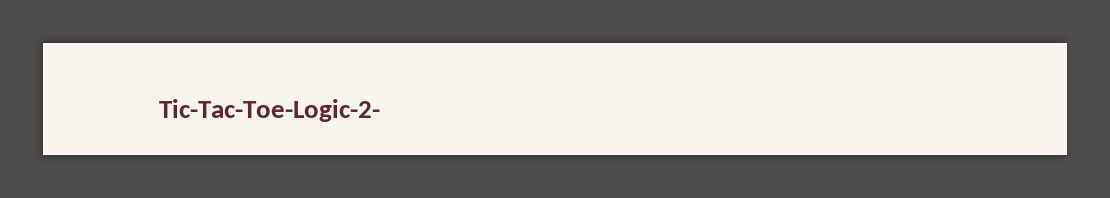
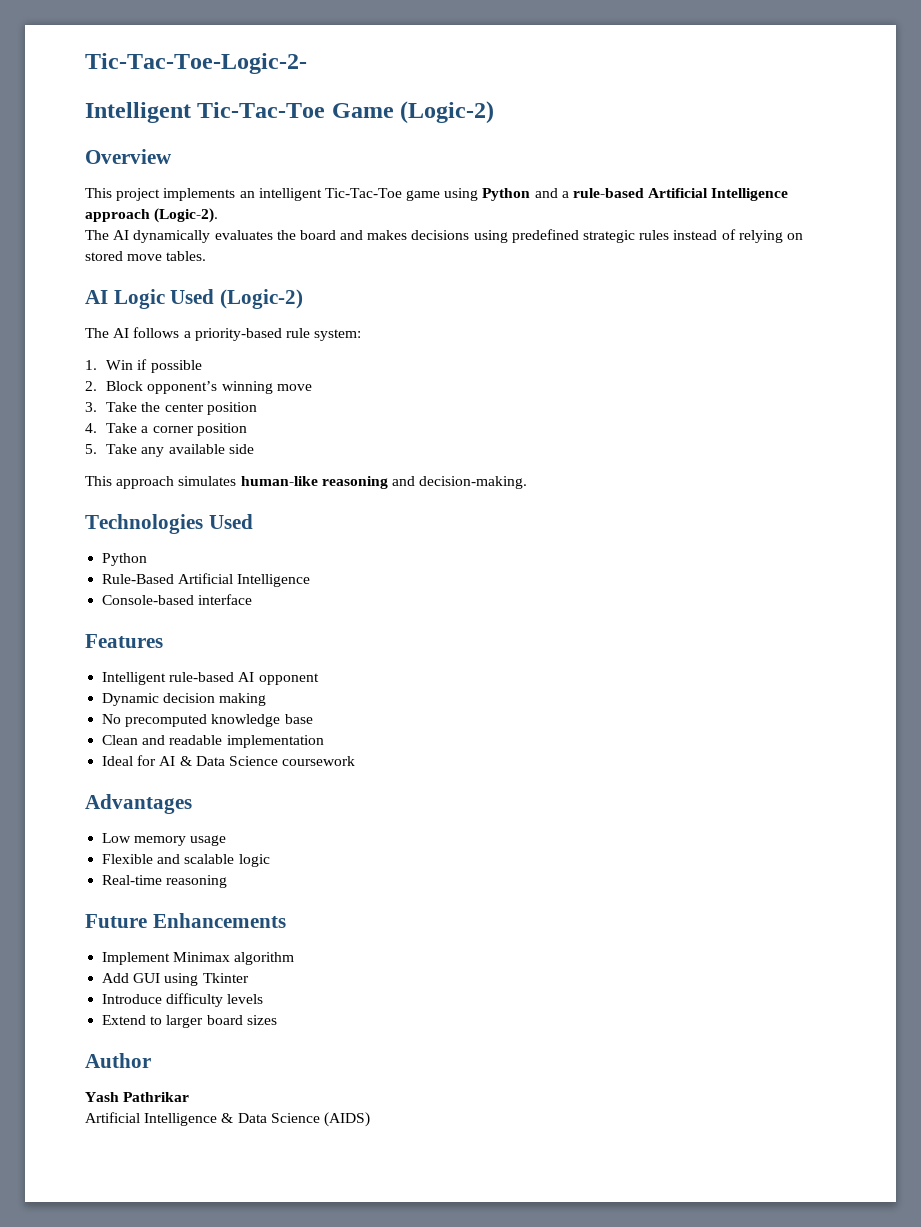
(380, 110) none -> [85,101,495,124] [85,149,172,164] [85,188,789,201] [85,208,219,223] [85,229,803,243] [85,251,207,261] [85,289,304,309] [85,327,362,341] [85,359,202,373] [85,381,312,394] [85,402,257,415] [85,423,247,436] [85,444,254,457] [85,476,528,489] [85,514,253,534] [102,553,148,566] [102,573,311,587] [102,594,253,605] [85,634,163,648] [102,672,319,685] [102,693,267,706] [102,714,313,727] [102,735,324,748] [102,755,356,766] [85,794,192,814] [102,833,227,846] [102,854,270,867] [102,875,228,888] [85,913,286,928] [102,952,295,965] [102,973,249,986] [102,993,264,1007] [102,1015,277,1028] [85,1053,151,1068] [85,1092,190,1102] [85,1112,370,1127] // Intelligent Tic-Tac-Toe Game (Logic-2) // Overview // This project implements an intelligent Tic-Tac-Toe game using Python and a rule-based Artificial Intelligence approach (Logic-2). // The AI dynamically evaluates the board and makes decisions using predefined strategic rules instead of relying on stored move tables. // AI Logic Used (Logic-2) // The AI follows a priority-based rule system: // 1. Win if possible // 2. Block opponent’s winning move // 3. Take the center position // 4. Take a corner position // 5. Take any available side // This approach simulates human-like reasoning and decision-making. // Technologies Used // Python // Rule-Based Artificial Intelligence // Console-based interface // Features // Intelligent rule-based AI opponent // Dynamic decision making // No precomputed knowledge base // Clean and readable implementation // Ideal for AI & Data Science coursework // Advantages // Low memory usage // Flexible and scalable logic // Real-time reasoning // Future Enhancements // Implement Minimax algorithm // Add GUI using Tkinter // Introduce difficulty levels // Extend to larger board sizes // Author // Yash Pathrikar // Artificial Intelligence & Data Science (AIDS)

